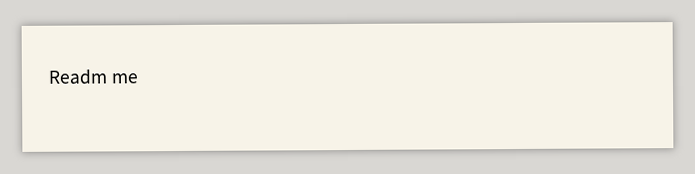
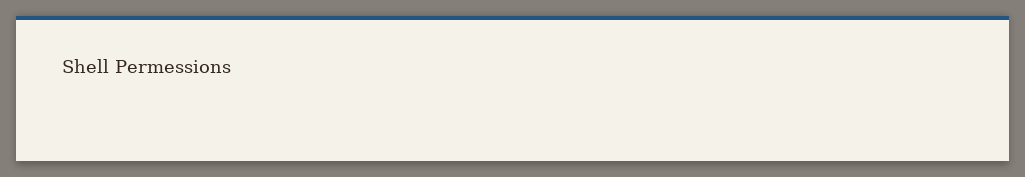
[48,69,139,85] Readm me -> [62,59,231,73] Shell Permessions

